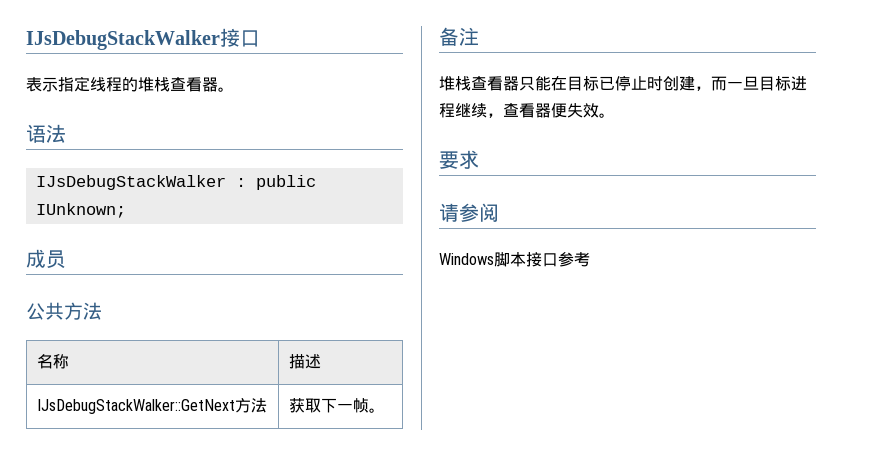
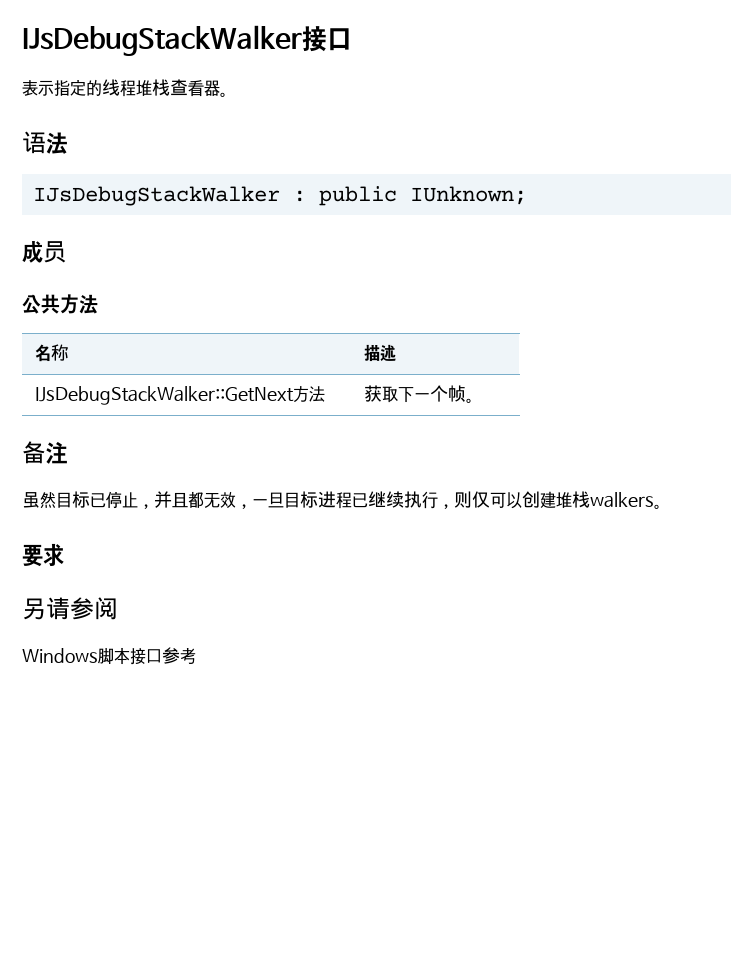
[90,77,138,92] 线程的 -> [86,79,136,97] 的线程
(354, 407) none -> [429,385,448,402] 个
[439,75,807,91] [439,103,599,118] 堆栈查看器只能在目标已停止时创建，而一旦目标进程继续，查看器便失效 -> [22,491,654,509] 虽然目标已停止，并且都无效，一旦目标进程已继续执行，则仅可以创建堆栈walkers
(479, 159) none -> [22,598,46,620] 另

